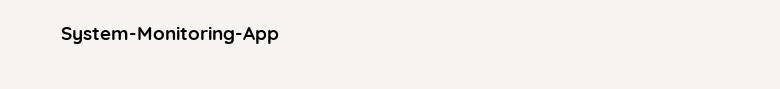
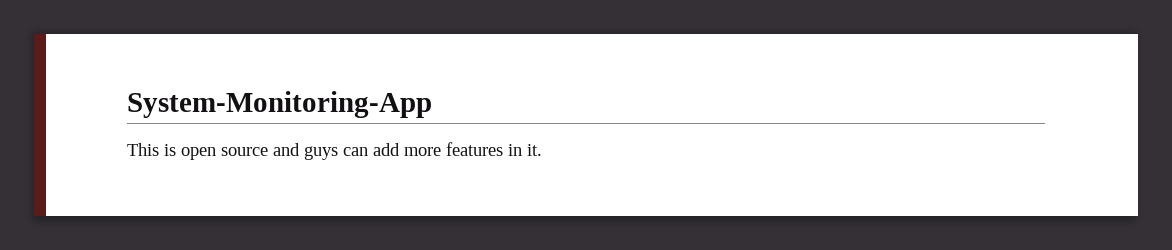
(279, 35) none -> [127,142,542,160] // This is open source and guys can add more features in it.

